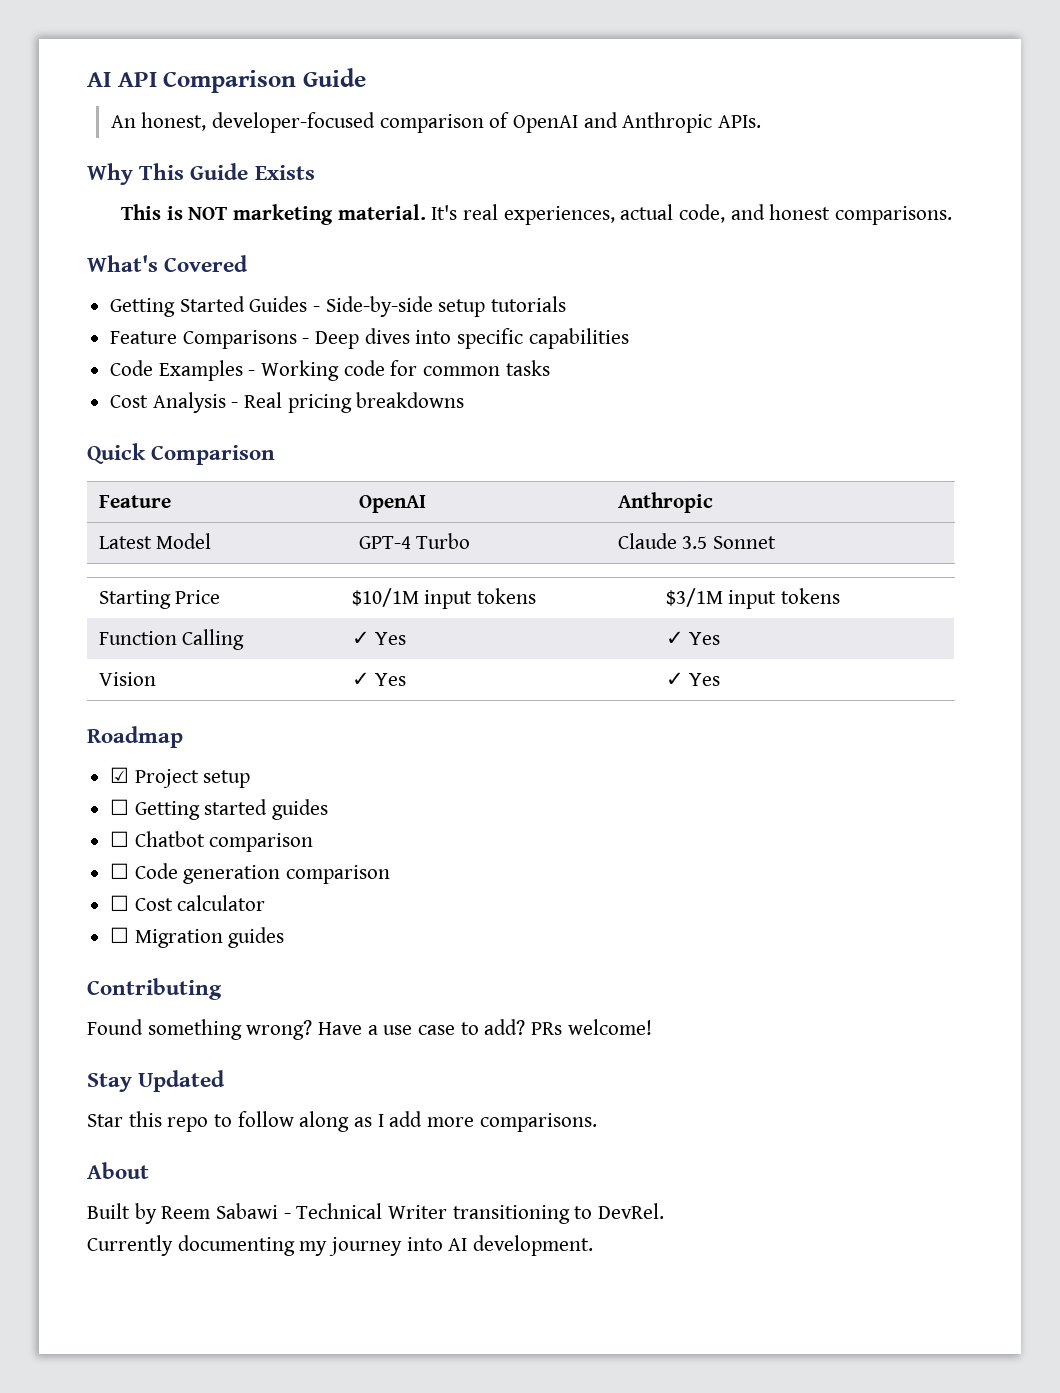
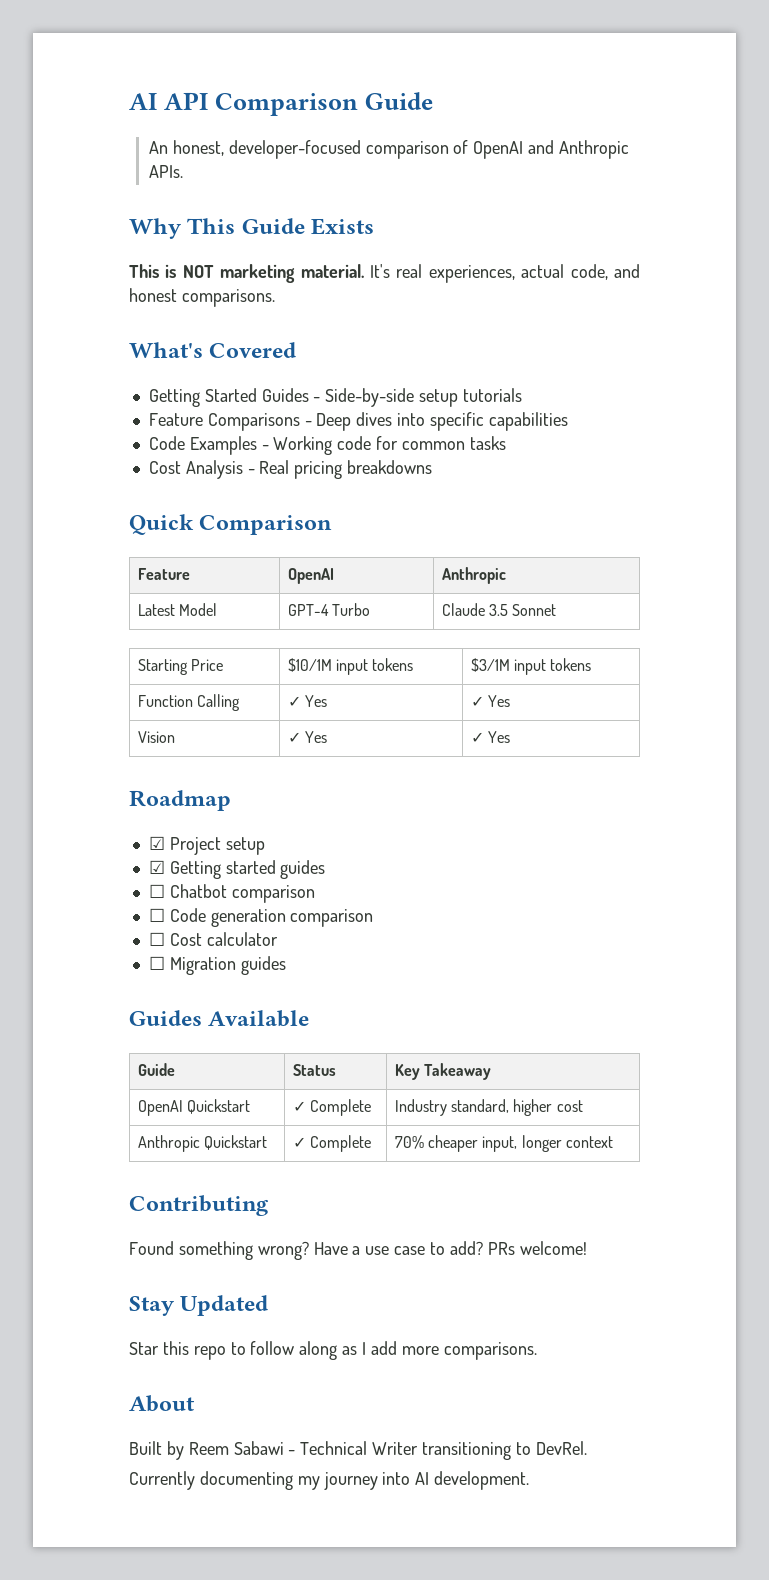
[110,799,130,815] ☐ -> [148,860,165,874] ☑
(285, 937) none -> [129,1010,310,1027] [137,1063,175,1076] [292,1064,336,1076] [394,1063,492,1080] [137,1099,251,1116] [292,1099,372,1116] [394,1099,583,1116] [137,1135,268,1152] [292,1135,372,1152] [394,1135,614,1152] // Guides Available // Guide | Status | Key Takeaway // OpenAI Quickstart | ✓ Complete | Industry standard, higher cost // Anthropic Quickstart | ✓ Complete | 70% cheaper input, longer context

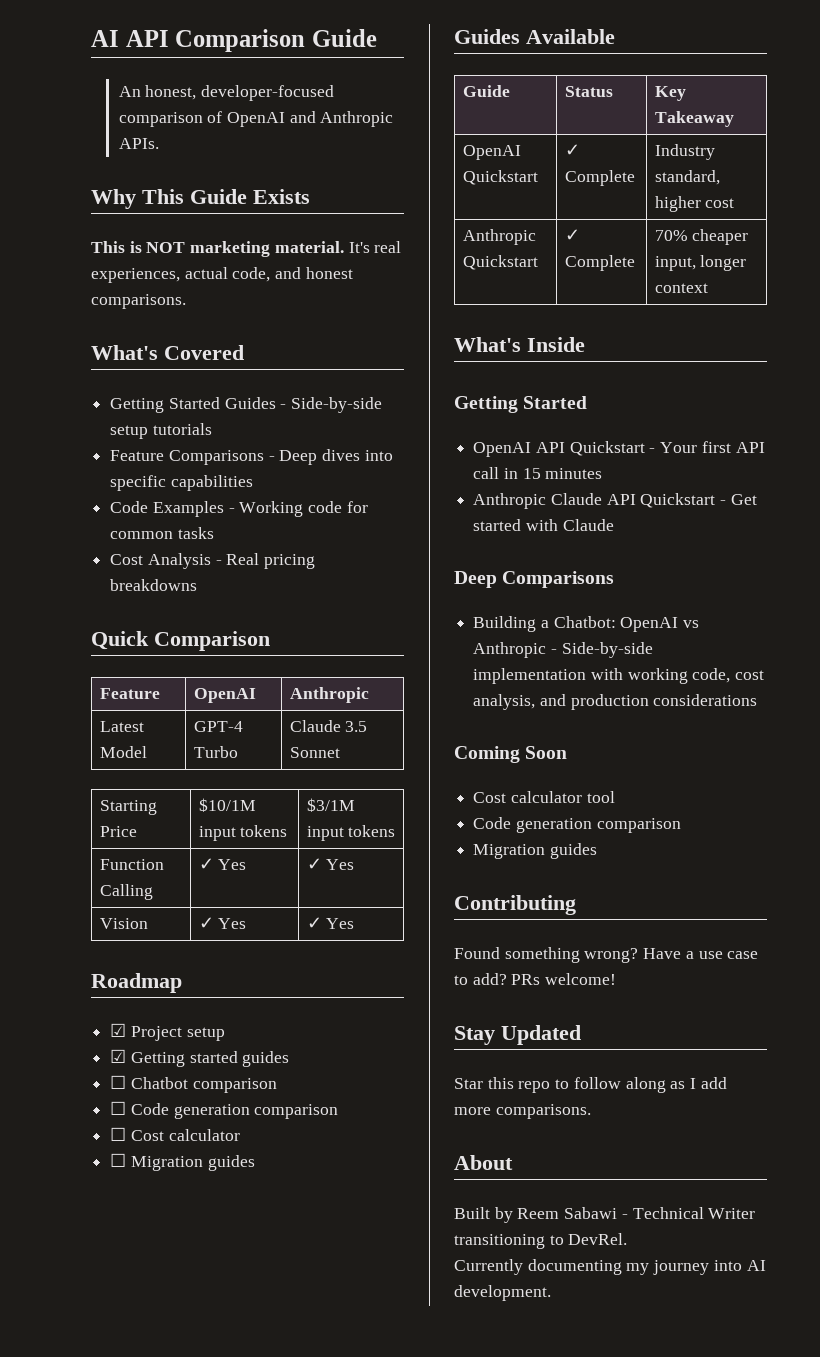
(614, 1142) none -> [454,337,585,352] [454,396,588,413] [473,441,765,457] [473,467,603,479] [473,493,757,509] [473,519,614,531] [454,571,615,588] [473,616,700,632] [473,642,653,658] [473,668,765,684] [473,694,758,710] [454,746,568,763] [473,791,615,803] [473,817,681,833] [473,843,597,859] // What's Inside // Getting Started // OpenAI API Quickstart - Your first API call in 15 minutes // Anthropic Claude API Quickstart - Get started with Claude // Deep Comparisons // Building a Chatbot: OpenAI vs Anthropic - Side-by-side implementation with working code, cost analysis, and production considerations // Coming Soon // Cost calculator tool // Code generation comparison // Migration guides

